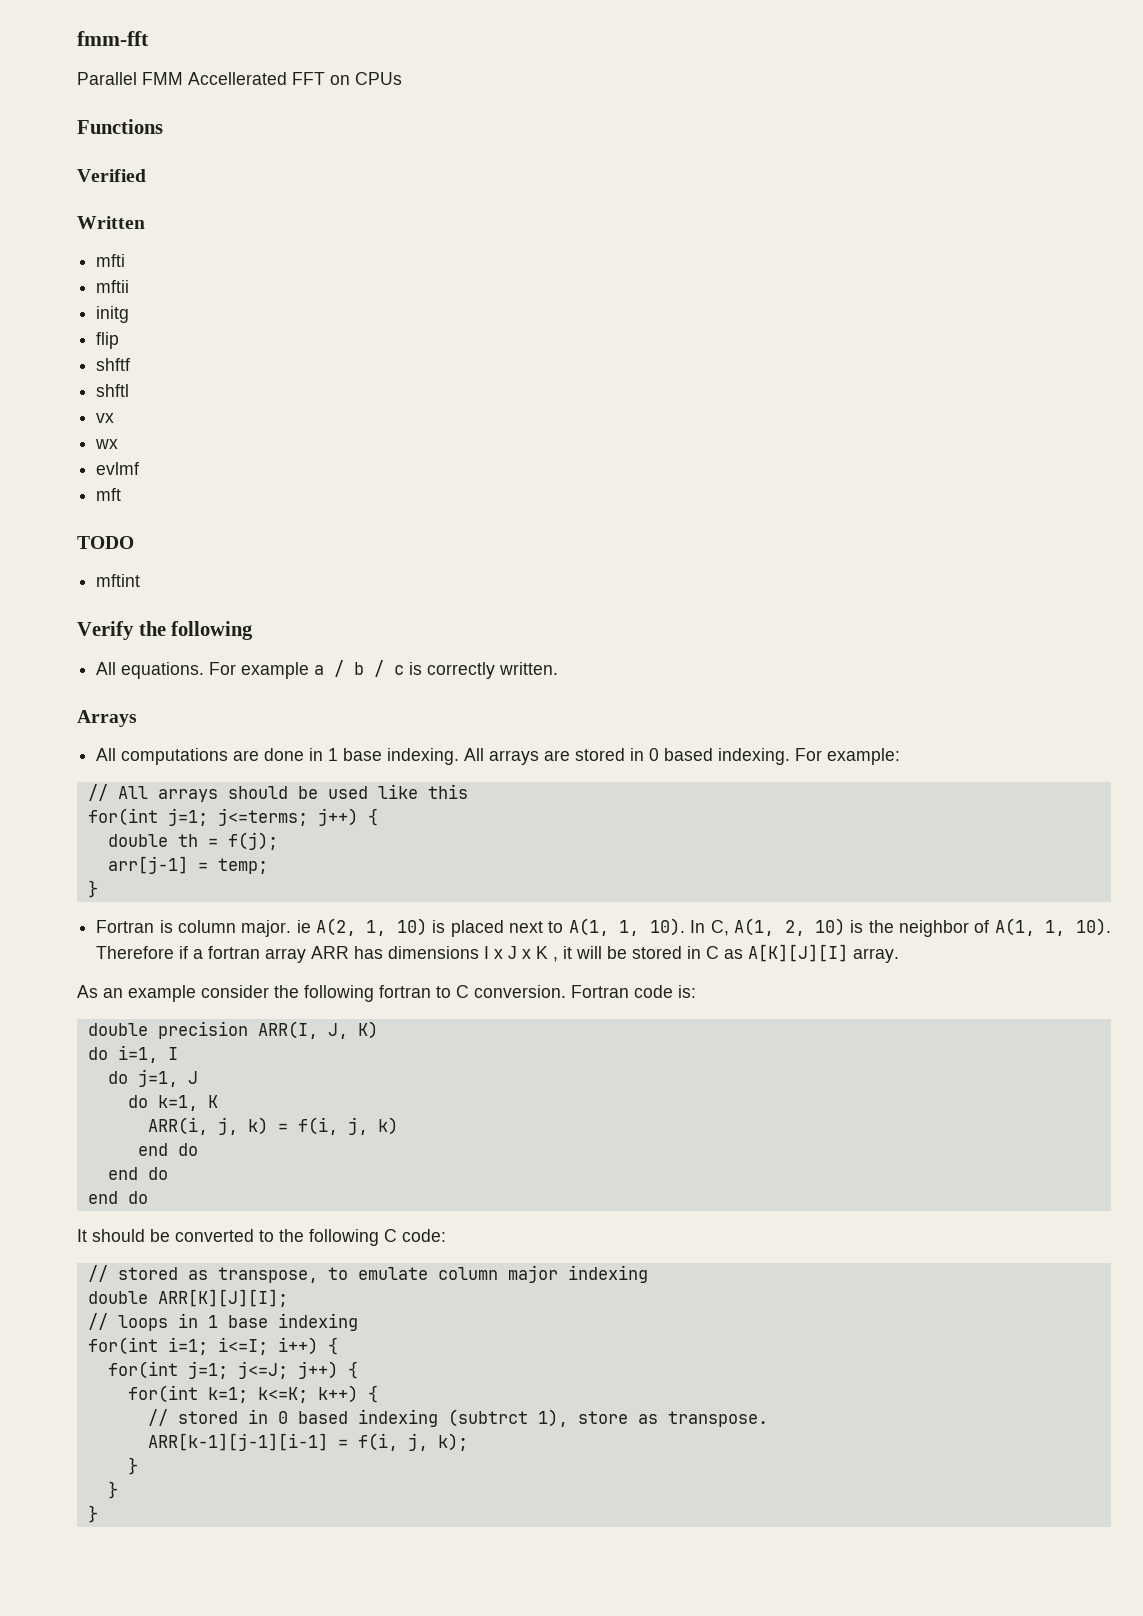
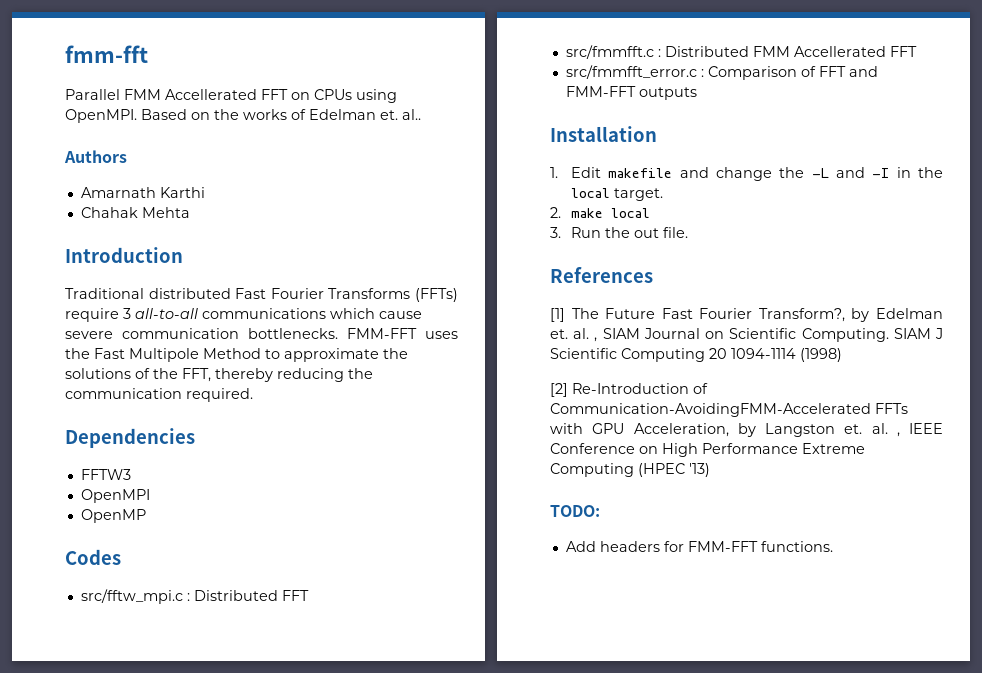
[77,119,163,134] [77,169,146,182] [77,216,145,229] [96,254,126,267] [96,280,130,293] [96,306,130,323] [96,332,120,349] [96,358,131,371] [96,384,130,397] [96,413,115,423] [95,439,119,449] [96,462,140,475] [96,488,122,501] [77,536,134,549] [96,574,141,587] [77,621,254,640] [96,660,559,679] [77,710,137,727] [96,748,901,765] [87,784,468,802] [87,808,378,826] [107,832,278,850] [107,856,268,874] [87,880,98,898] [96,918,1112,937] [96,944,900,963] [77,985,696,1002] [87,1021,378,1039] [87,1045,178,1063] [107,1069,198,1087] [127,1095,218,1111] [147,1117,398,1135] [137,1143,198,1156] [107,1167,168,1180] [87,1191,148,1204] [77,1229,446,1246] [87,1265,648,1283] [87,1289,288,1307] [87,1313,358,1331] [87,1337,338,1355] [107,1361,358,1379] [127,1385,378,1403] [147,1409,768,1427] [147,1433,468,1451] [127,1457,138,1475] [107,1481,118,1499] [87,1505,98,1523] // Functions // Verified // Written // mfti // mftii // initg // flip // shftf // shftl // vx // wx // evlmf // mft // TODO // mftint // Verify the following // All equations. For example a / b / c is correctly written. // Arrays // All computations are done in 1 base indexing. All arrays are stored in 0 based indexing. For example: // // All arrays should be used like this // for(int j=1; j<=terms; j++) { // double th = f(j); // arr[j-1] = temp; // } // Fortran is column major. ie A(2, 1, 10) is placed next to A(1, 1, 10). In C, A(1, 2, 10) is the neighbor of A(1, 1, 10). Therefore if a fortran array ARR has dimensions I x J x K , it will be stored in C as A[K][J][I] array. // As an example consider the following fortran to C conversion. Fortran code is: // double precision ARR(I, J, K) // do i=1, I // do j=1, J // do k=1, K // ARR(i, j, k) = f(i, j, k) // end do // end do // end do // It should be converted to the following C code: // // stored as transpose, to emulate column major indexing // double ARR[K][J][I]; // // loops in 1 base indexing // for(int i=1; i<=I; i++) { // for(int j=1; j<=J; j++) { // for(int k=1; k<=K; k++) { // // stored in 0 based indexing (subtrct 1), store as transpose. // ARR[k-1][j-1][i-1] = f(i, j, k); // } // } // } -> [356,89,397,103] [65,109,421,123] [64,150,127,163] [80,187,205,198] [80,207,190,218] [65,247,183,263] [65,288,458,302] [65,308,422,322] [65,328,458,339] [65,348,408,362] [65,368,373,382] [65,388,253,402] [65,428,195,448] [80,469,131,480] [80,489,150,503] [80,509,146,523] [65,549,121,565] [80,589,309,604] [565,45,917,59] [565,65,878,80] [565,86,697,100] [550,126,657,142] [550,167,943,181] [571,188,664,201] [550,207,651,218] [550,227,689,238] [550,267,653,283] [550,308,943,322] [550,328,943,342] [550,348,842,362] [550,383,708,397] [550,403,908,417] [550,423,943,437] [550,443,865,457] [550,463,710,477] [550,505,600,517] [565,541,833,552] using OpenMPI. Based on the works of Edelman et. al.. // Authors // Amarnath Karthi // Chahak Mehta // Introduction // Traditional distributed Fast Fourier Transforms (FFTs) require 3 all-to-all communications which cause severe communication bottlenecks. FMM-FFT uses the Fast Multipole Method to approximate the solutions of the FFT, thereby reducing the communication required. // Dependencies // FFTW3 // OpenMPI // OpenMP // Codes // src/fftw_mpi.c : Distributed FFT // src/fmmfft.c : Distributed FMM Accellerated FFT // src/fmmfft_error.c : Comparison of FFT and FMM-FFT outputs // Installation // 1. Edit makefile and change the -L and -I in the local target. // 2. make local // 3. Run the out file. // References // [1] The Future Fast Fourier Transform?, by Edelman et. al. , SIAM Journal on Scientific Computing. SIAM J Scientific Computing 20 1094-1114 (1998) // [2] Re-Introduction of Communication-AvoidingFMM-Accelerated FFTs with GPU Acceleration, by Langston et. al. , IEEE Conference on High Performance Extreme Computing (HPEC '13) // TODO: // Add headers for FMM-FFT functions.

